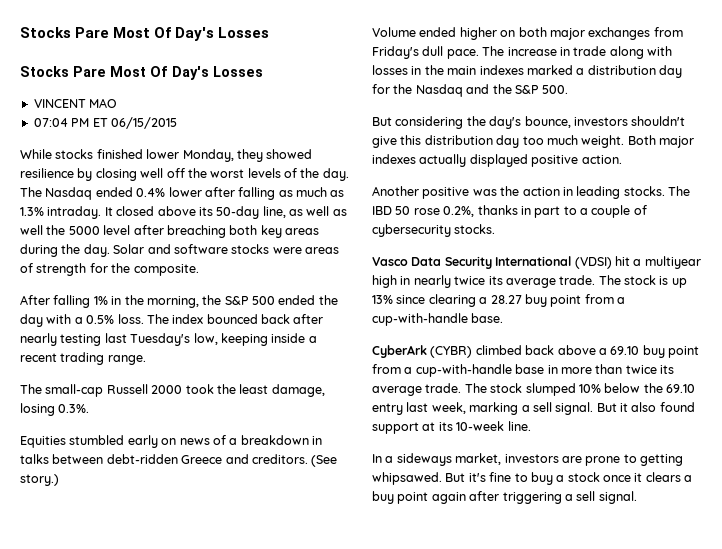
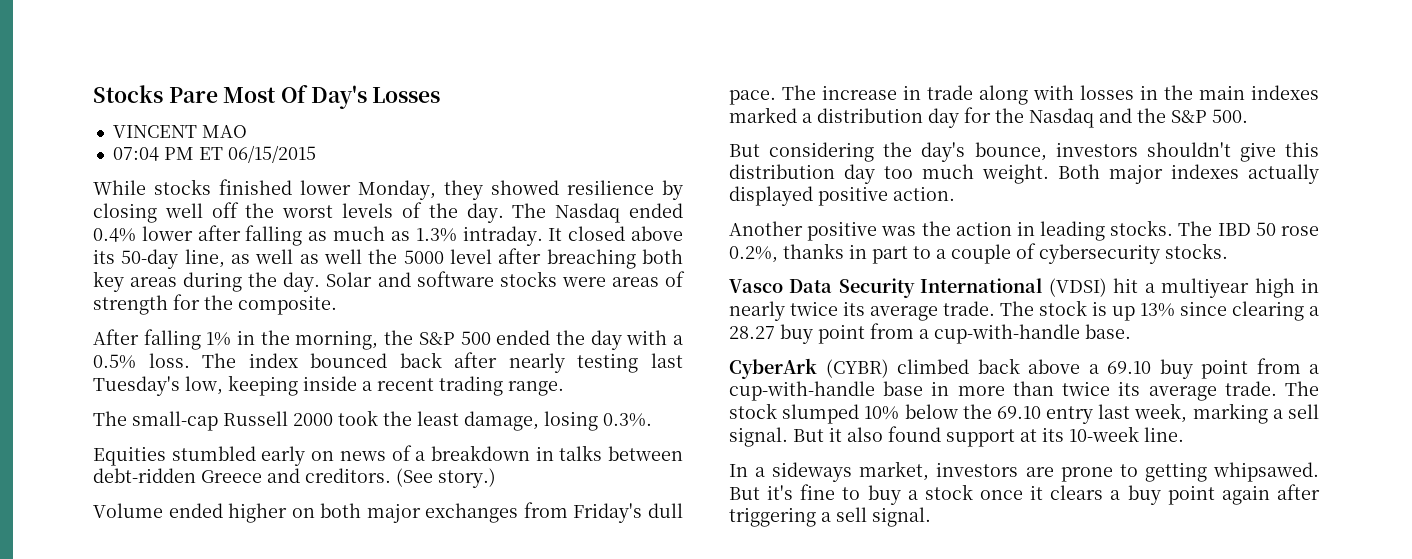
[20,27,270,41] [20,66,263,80] Stocks Pare Most Of Day's Losses // Stocks Pare Most Of Day's Losses -> [93,85,441,109] Stocks Pare Most Of Day's Losses

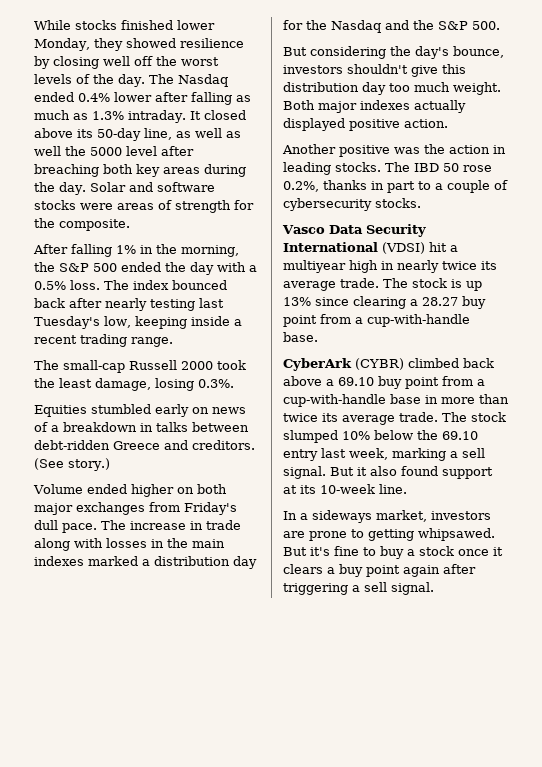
[93,85,441,109] [112,125,247,138] [112,145,316,163] Stocks Pare Most Of Day's Losses // VINCENT MAO // 07:04 PM ET 06/15/2015 // -> (34, 25) none

